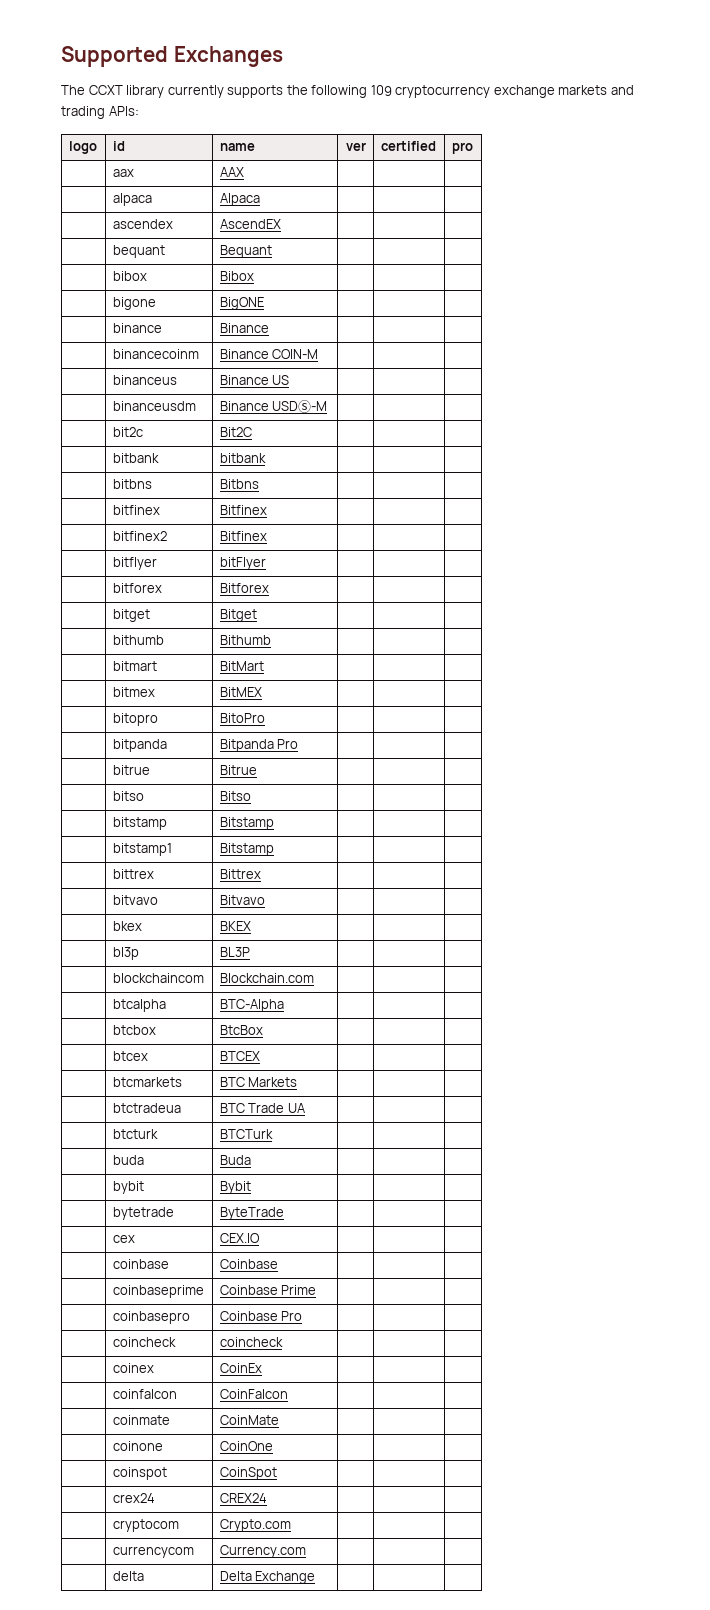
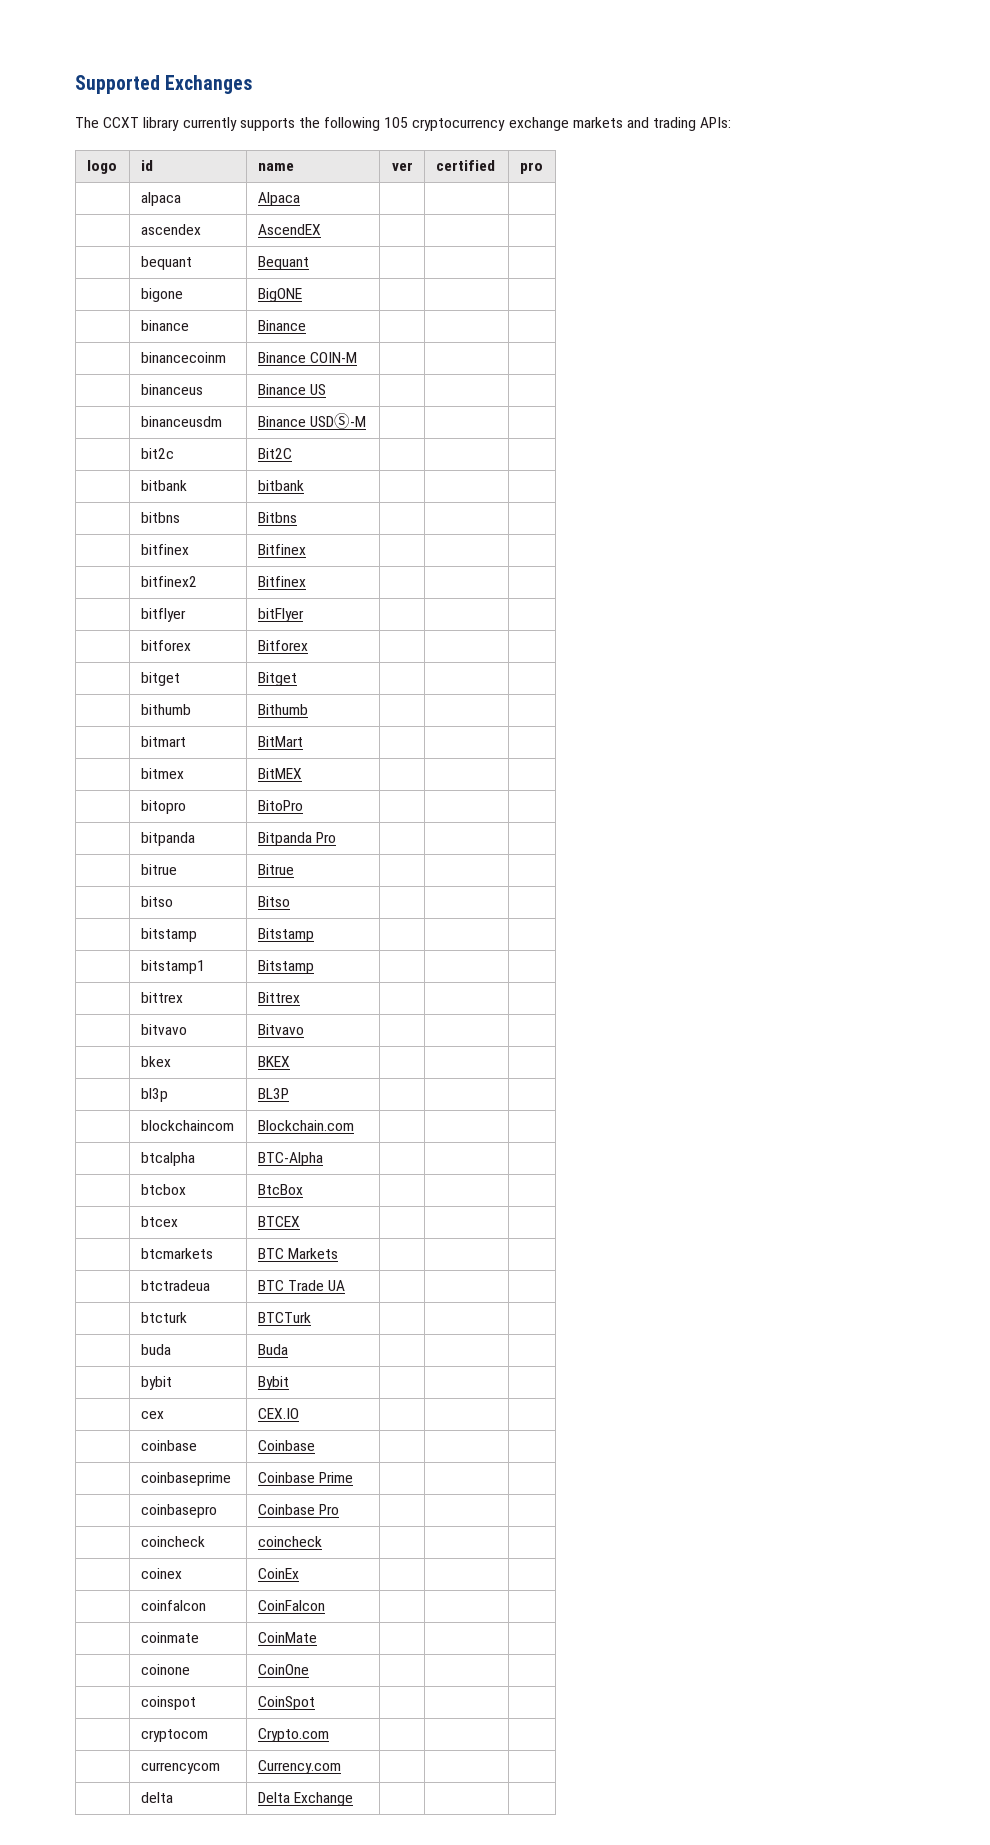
[370,85,392,96] 109 -> [384,117,409,128] 105
[112,169,134,177] [219,167,244,177] // | aax | AAX | | | -> (543, 168) none
[112,271,147,281] [219,271,254,281] // | bibox | Bibox | | | -> (309, 263) none
[112,1207,174,1220] [219,1207,284,1220] // | bytetrade | ByteTrade | | | -> (289, 1383) none
[112,1493,155,1503] [219,1493,267,1503] // | crex24 | CREX24 | | | -> (315, 1703) none

